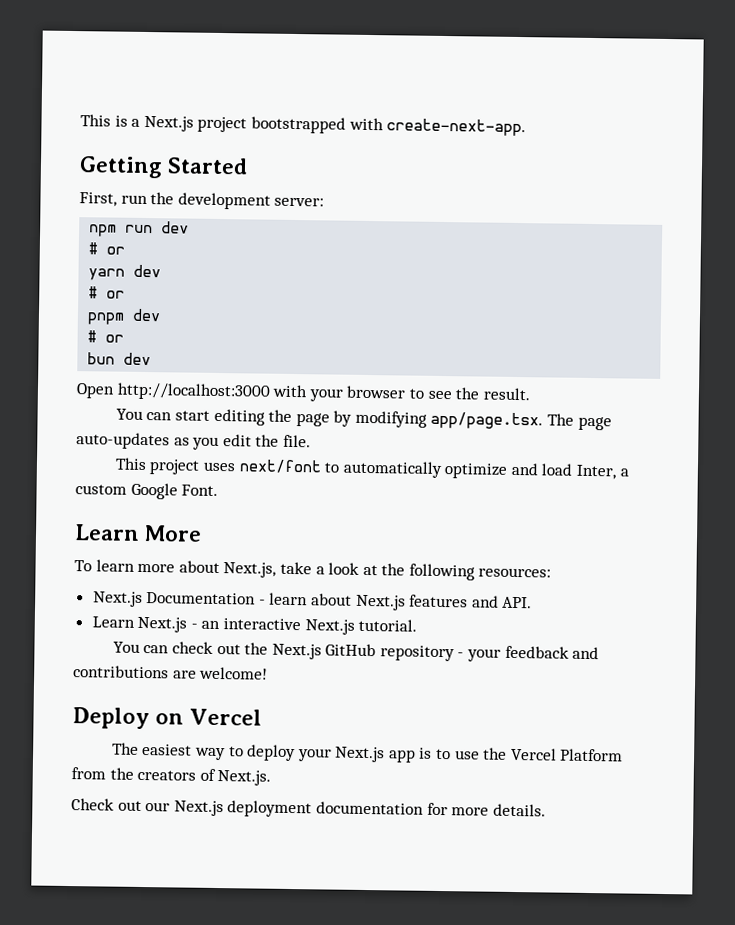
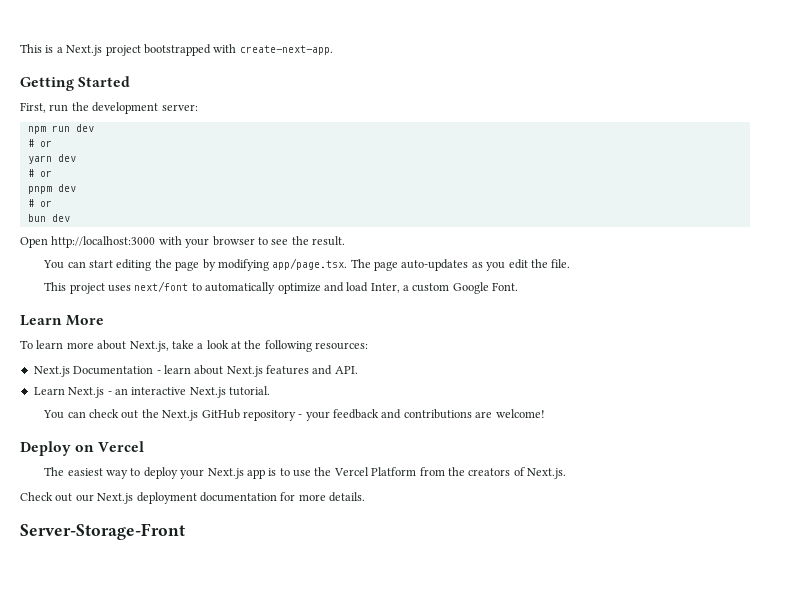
(546, 810) none -> [20,523,185,540] // Server-Storage-Front

